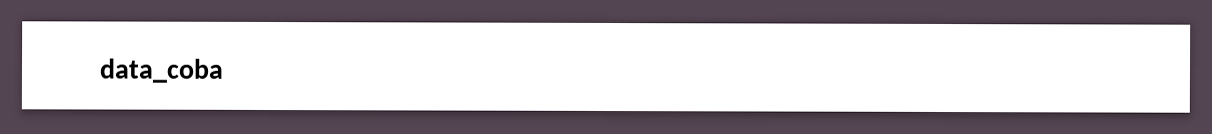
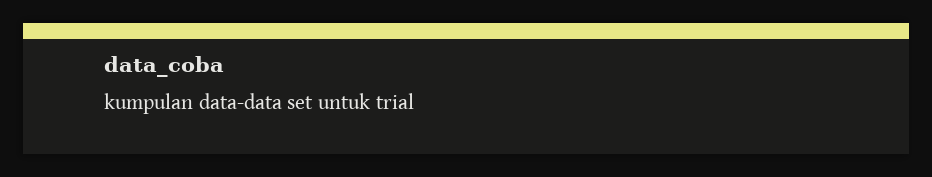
(224, 70) none -> [104,93,414,114] // kumpulan data-data set untuk trial

